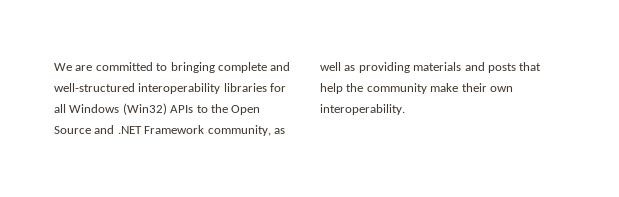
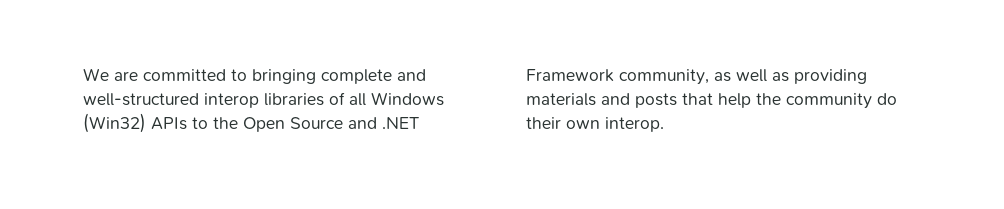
[138,83,287,94] interoperability libraries for -> [204,92,345,108] interop libraries of
[430,83,459,92] make -> [877,93,897,105] do
[320,104,405,115] interoperability. -> [605,117,664,132] interop.

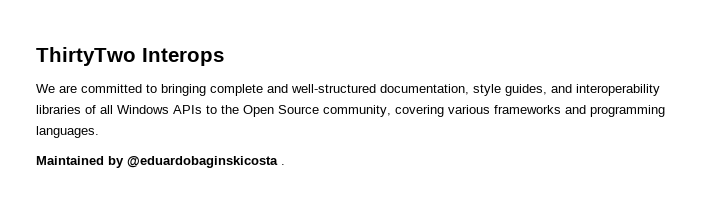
(83, 74) none -> [36,47,224,66] ThirtyTwo Interops //
[204,93,259,108] interop -> [380,84,660,96] documentation, style guides, and interoperability
[83,113,146,133] (Win32) -> (169, 109) none
[348,117,419,129] [526,69,867,85] [526,93,897,109] [526,117,664,132] and .NET Framework community, as well as providing materials and posts that help the community do their own interop. -> [323,105,665,117] [36,126,99,138] [36,156,285,168] community, covering various frameworks and programming languages. // Maintained by @eduardobaginskicosta .

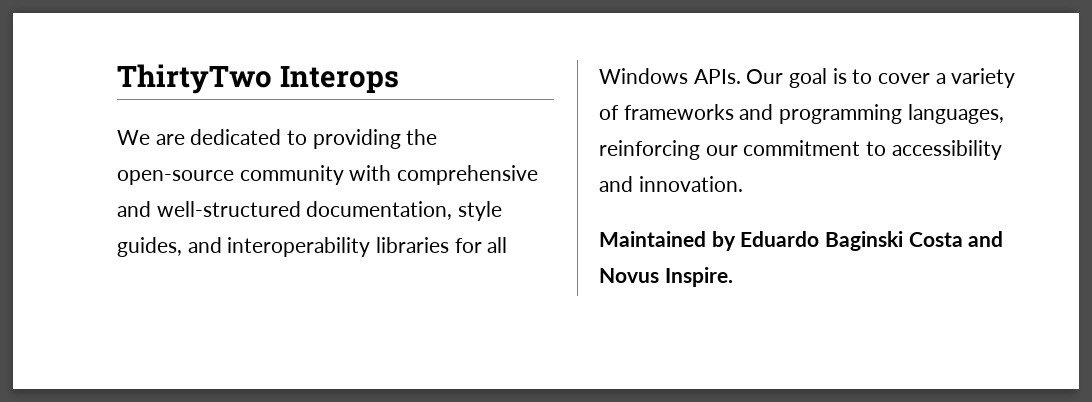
[81,84,263,96] committed to bringing complete -> [190,129,438,149] [117,165,539,185] dedicated to providing the open-source community with comprehensive
[85,105,96,114] of -> [454,238,482,253] for
[173,105,665,117] [36,126,99,138] [36,156,285,168] APIs to the Open Source community, covering various frameworks and programming languages. // Maintained by @eduardobaginskicosta . -> [693,68,1016,88] [599,104,1004,124] [599,140,1002,160] [599,176,743,192] [599,231,1004,251] [599,267,733,287] APIs. Our goal is to cover a variety of frameworks and programming languages, reinforcing our commitment to accessibility and innovation. // Maintained by Eduardo Baginski Costa and Novus Inspire.

